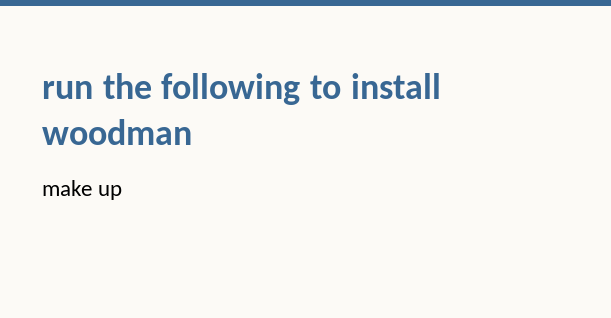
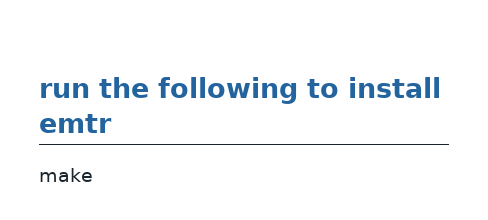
[42,119,192,145] woodman -> [39,114,112,133] emtr
[98,185,123,200] up -> (93, 175) none

